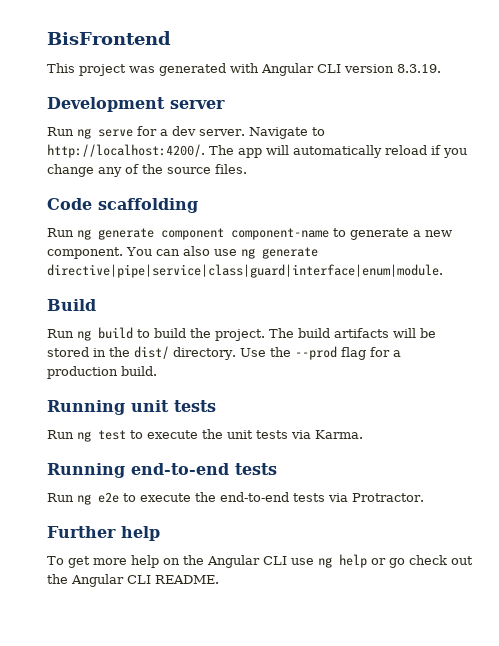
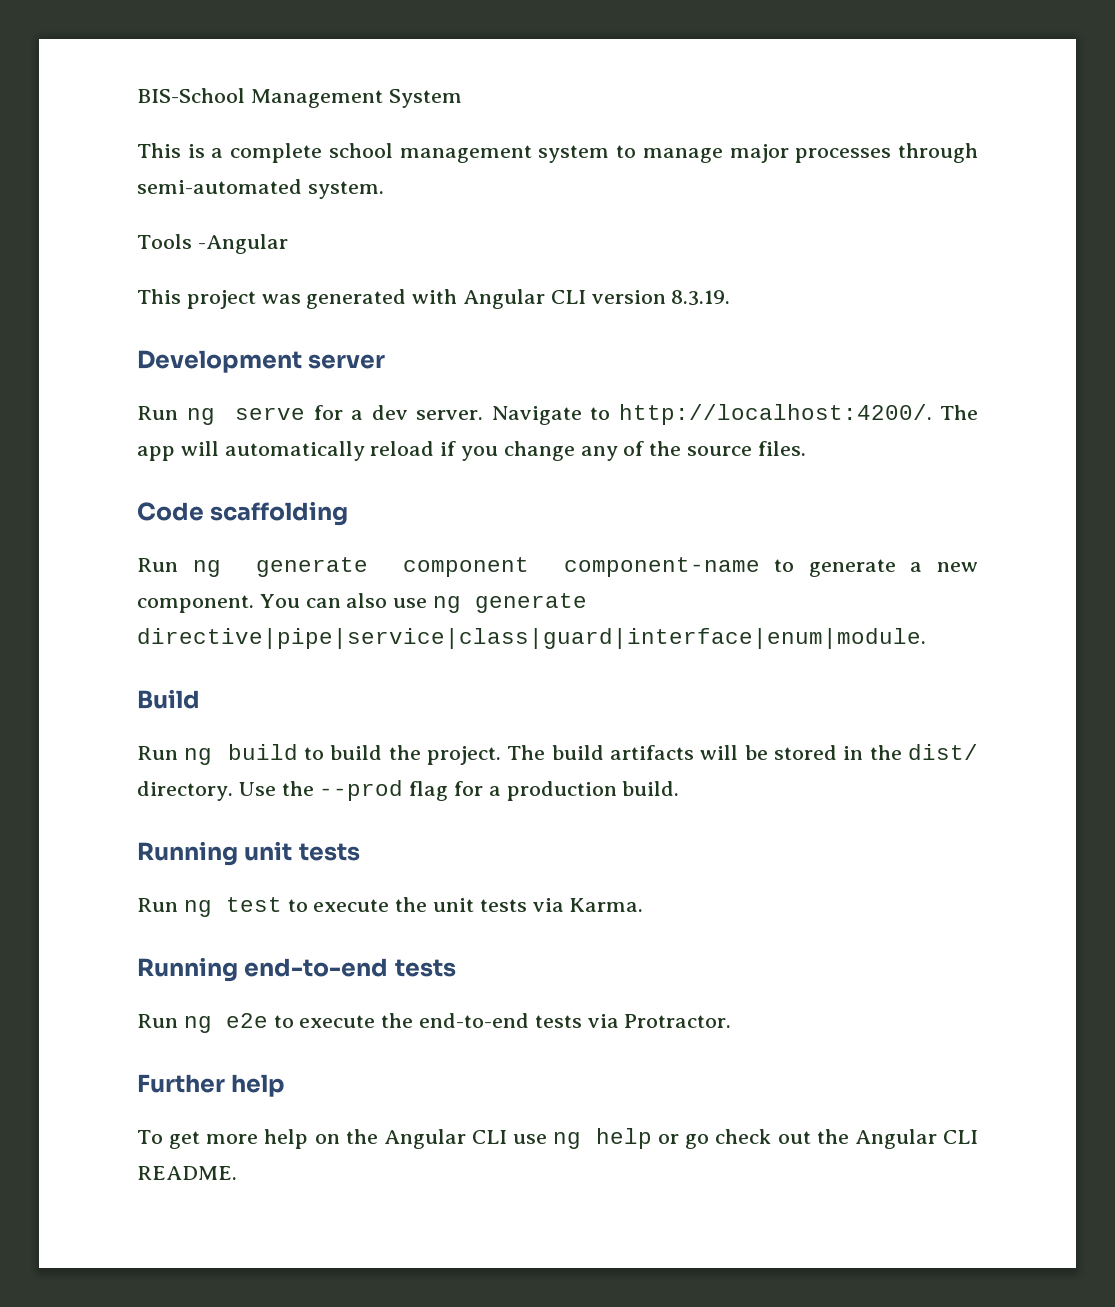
[47,31,171,45] BisFrontend -> [137,88,462,108] [137,143,979,163] [137,179,384,199] [137,234,288,254] BIS-School Management System // This is a complete school management system to manage major processes through semi-automated system. // Tools -Angular

